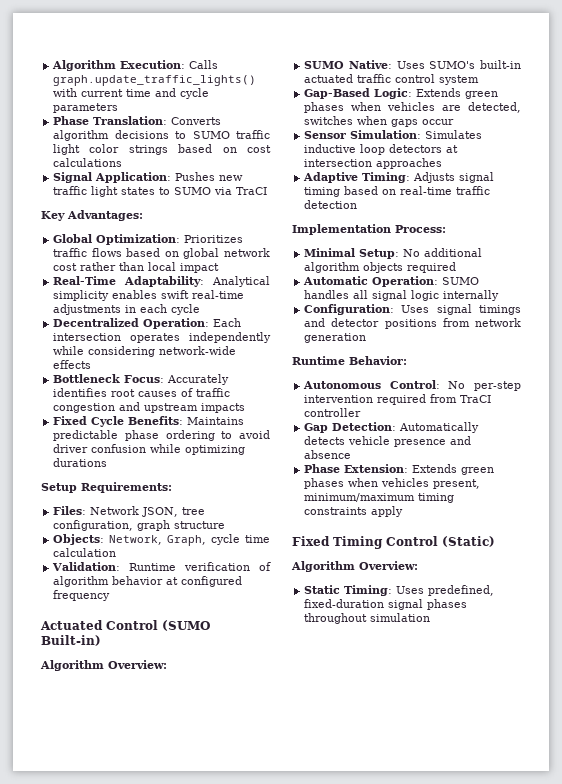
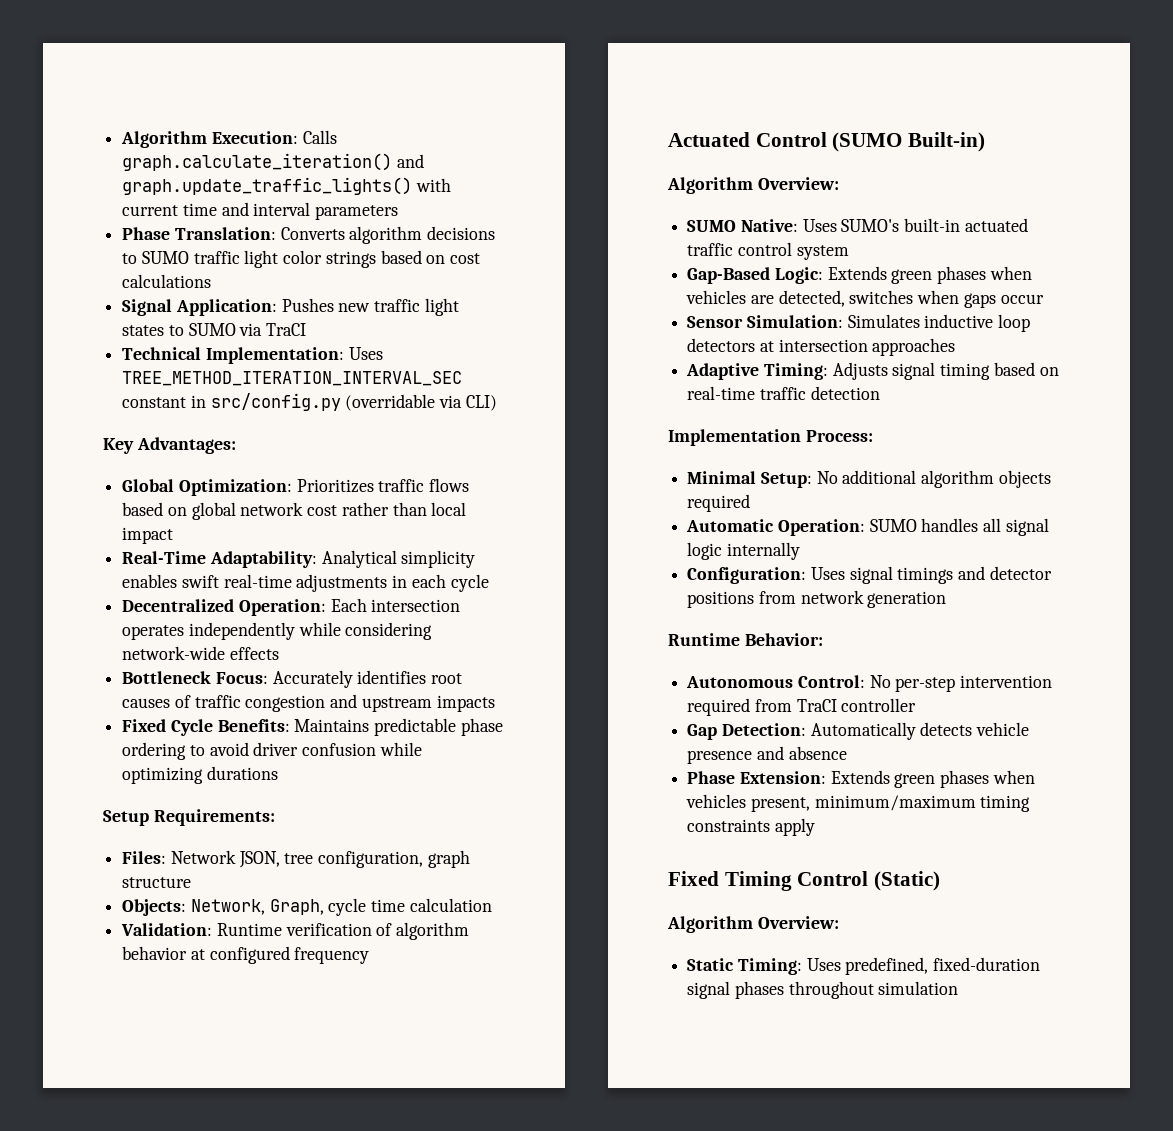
(219, 64) none -> [122,153,424,171] graph.calculate_iteration() and
[180,88,210,99] cycle -> [253,202,311,216] interval
(268, 191) none -> [122,347,383,364] [122,371,463,386] [122,393,497,411] // Technical Implementation: Uses TREE_METHOD_ITERATION_INTERVAL_SEC constant in src/config.py (overridable via CLI)

